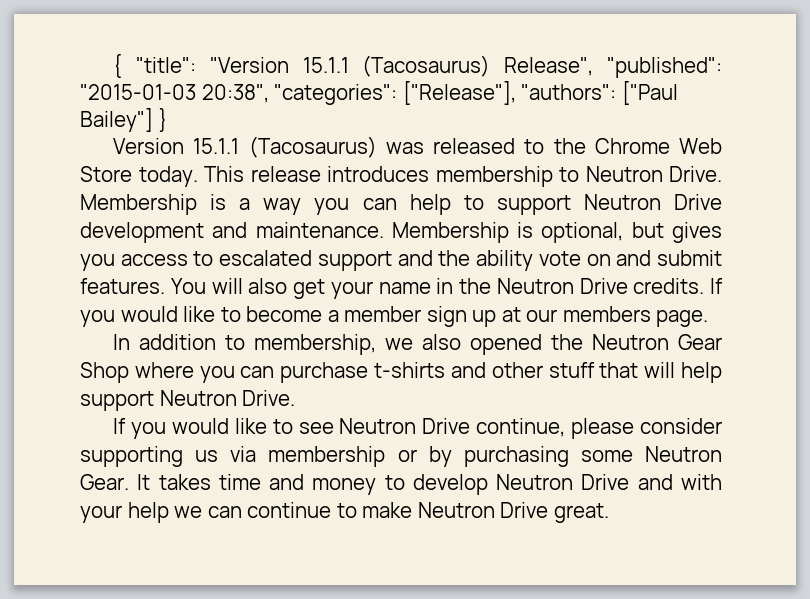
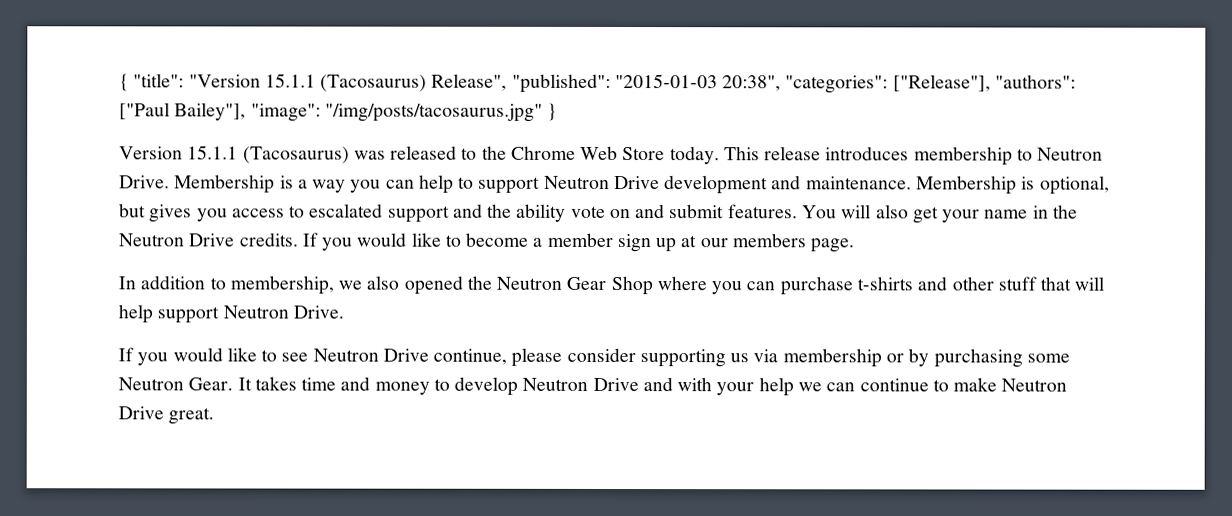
[80,108,153,132] Bailey"] -> [174,102,543,122] Bailey"], "image": "/img/posts/tacosaurus.jpg"

